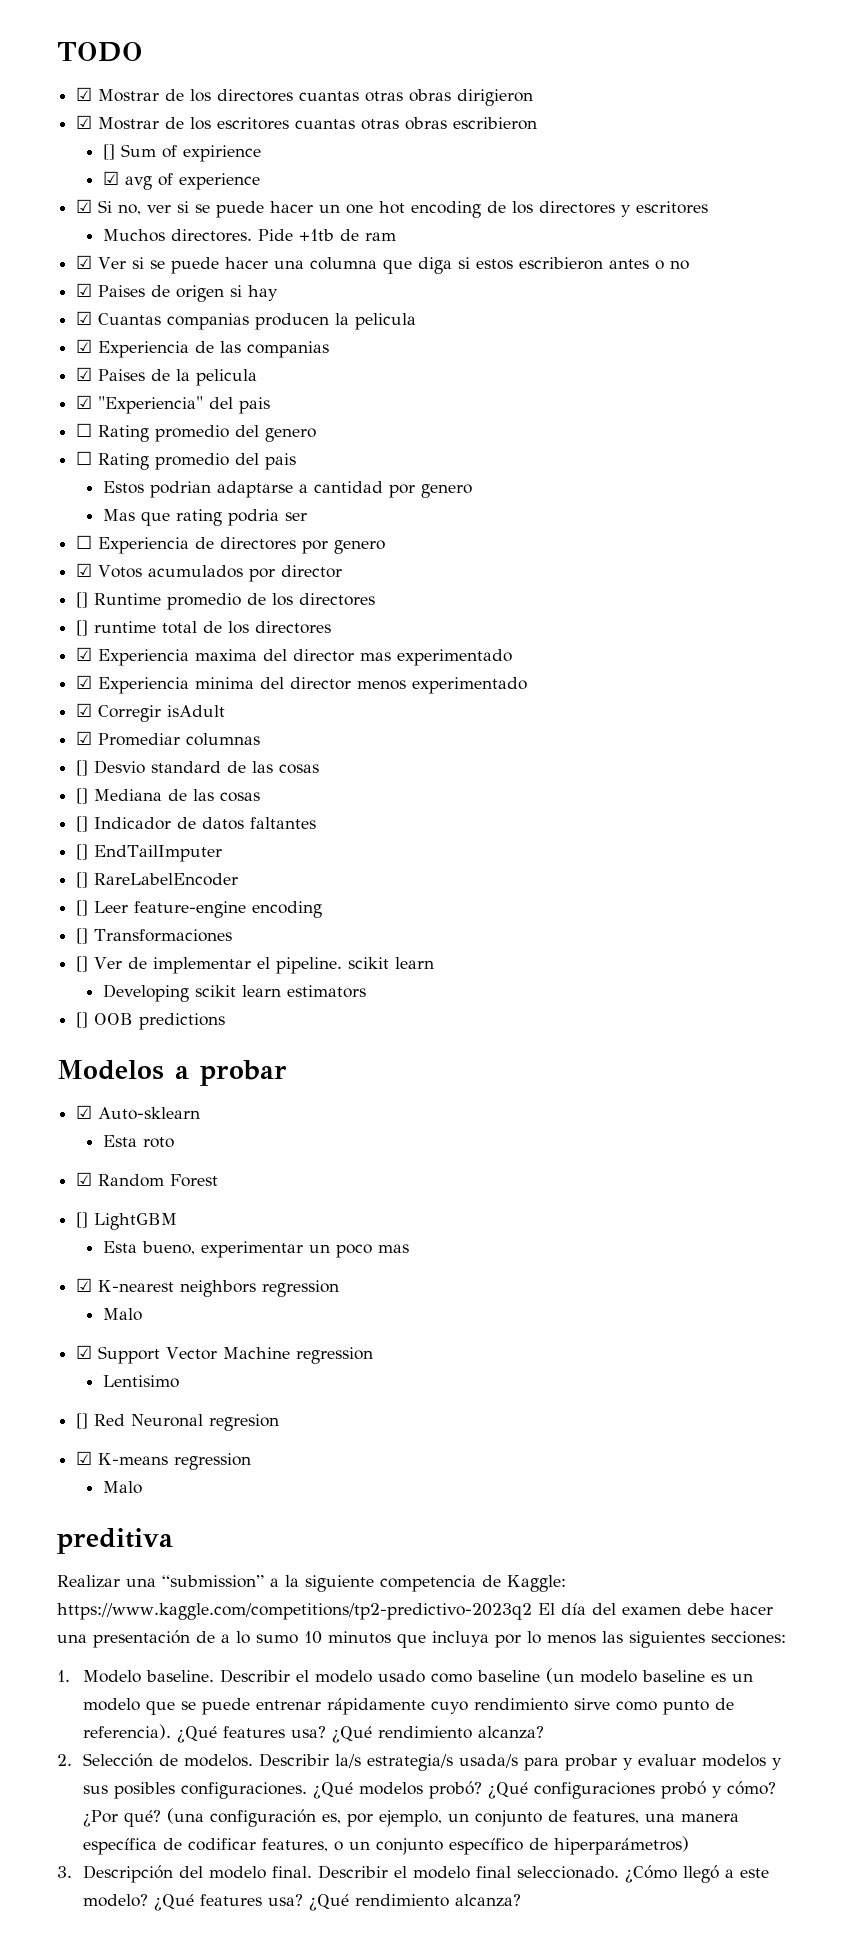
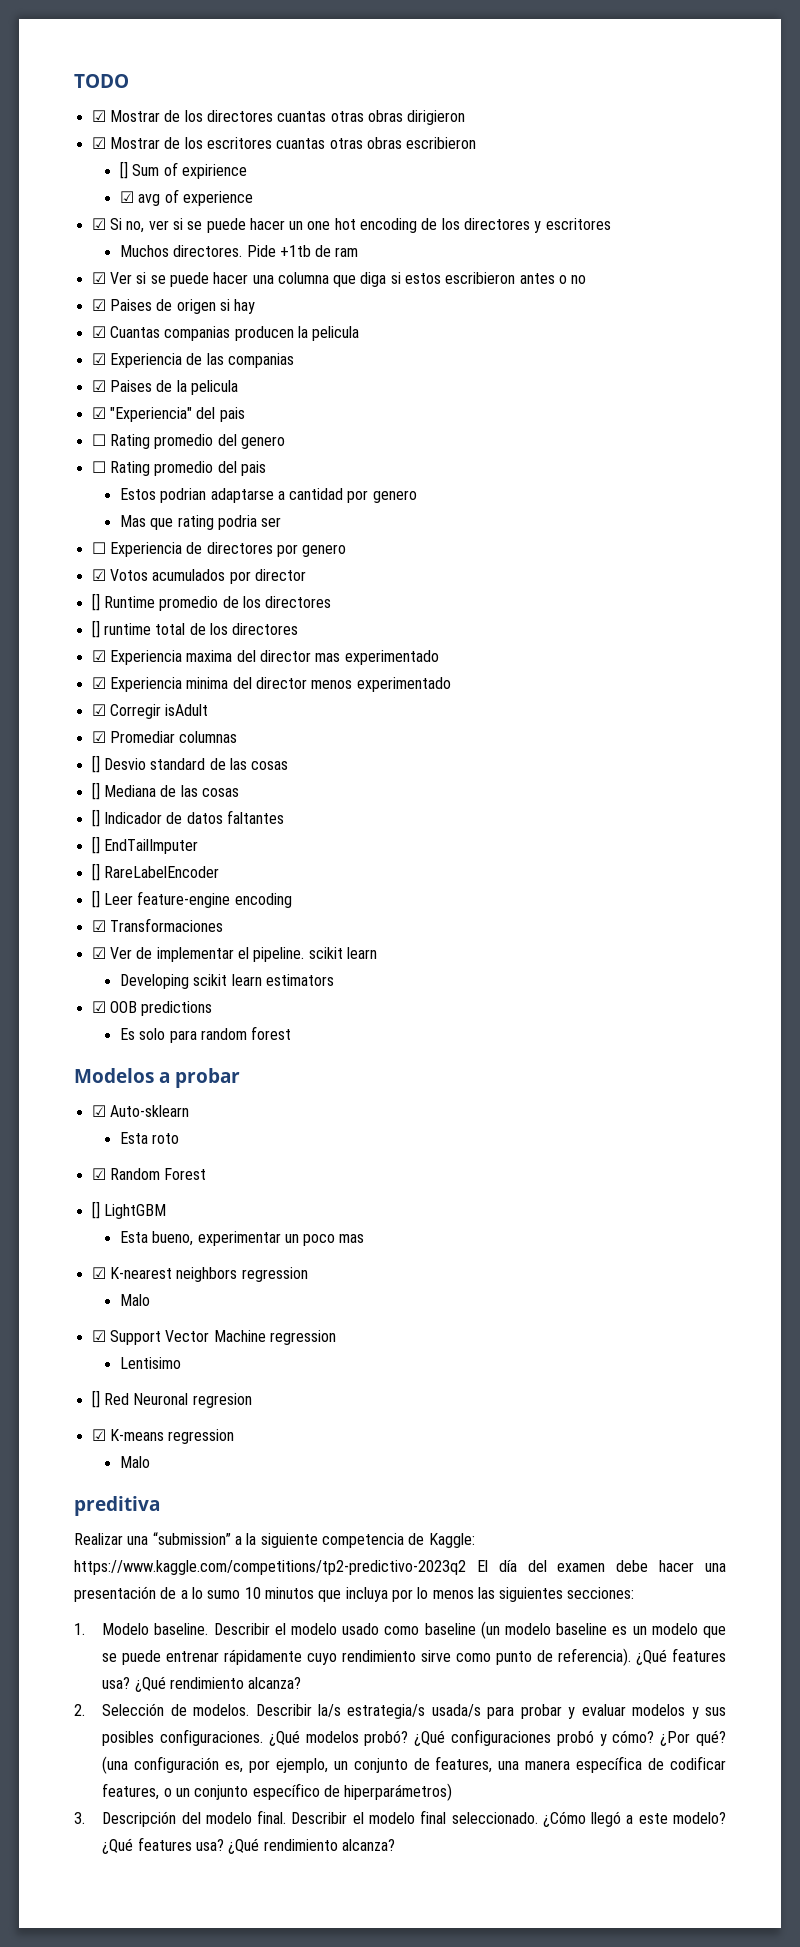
[76,928,89,944] [] -> [91,920,106,932] ☑
[76,956,89,972] [] -> [91,947,106,959] ☑
[76,1012,89,1028] [] -> [91,1001,106,1013] ☑
(226, 1021) none -> [119,1026,292,1043] // Es solo para random forest

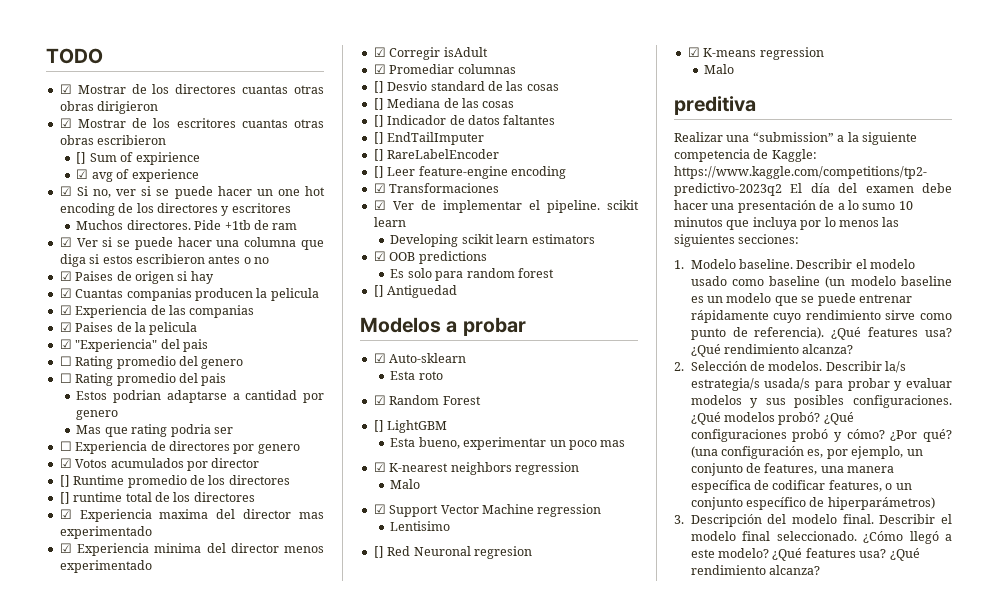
(292, 1033) none -> [373,285,458,298] // [] Antiguedad

